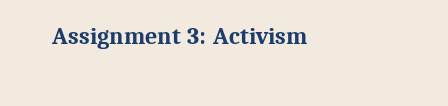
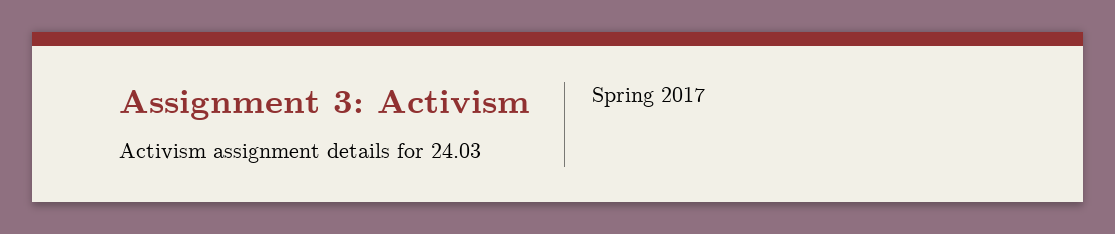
(307, 36) none -> [119,143,481,163] [592,87,705,107] // Activism assignment details for 24.03 Spring 2017

